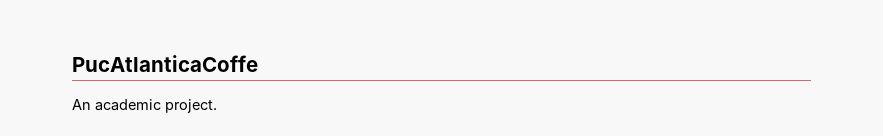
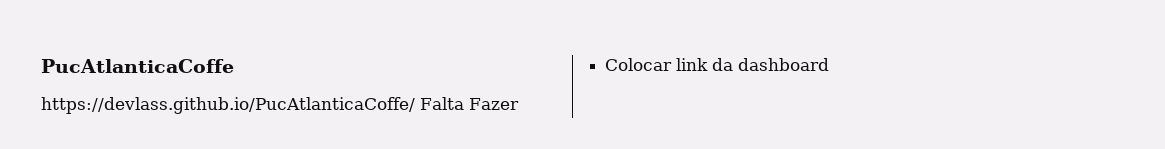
[72,99,217,113] An academic project. -> [41,97,519,114] [605,58,830,71] https://devlass.github.io/PucAtlanticaCoffe/ Falta Fazer // Colocar link da dashboard

